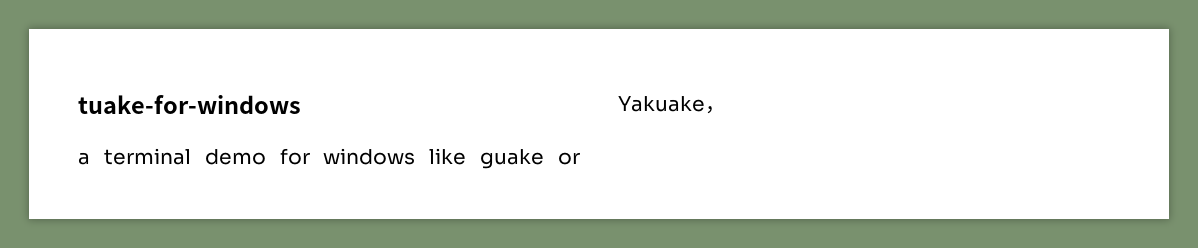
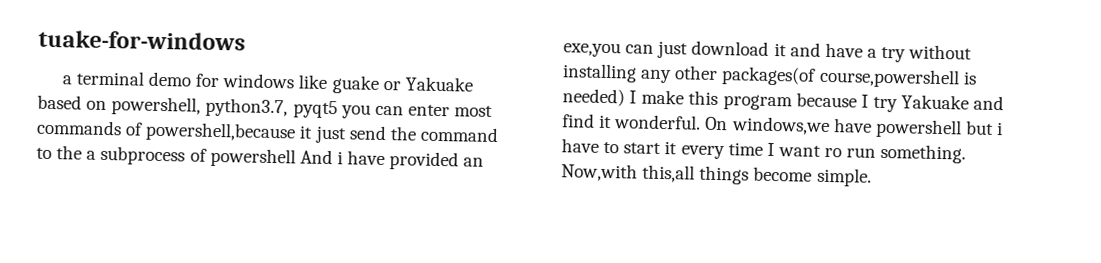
[705,106,726,114] ， -> [37,94,494,119] [36,119,499,144] [36,145,485,171] [563,40,973,63] [562,63,977,89] [562,88,1005,113] [562,113,1004,139] [561,138,967,164] [561,163,872,187] based on powershell, python3.7, pyqt5 you can enter most commands of powershell,because it just send the command to the a subprocess of powershell And i have provided an exe,you can just download it and have a try without installing any other packages(of course,powershell is needed) I make this program because I try Yakuake and find it wonderful. On windows,we have powershell but i have to start it every time I want ro run something. Now,with this,all things become simple.

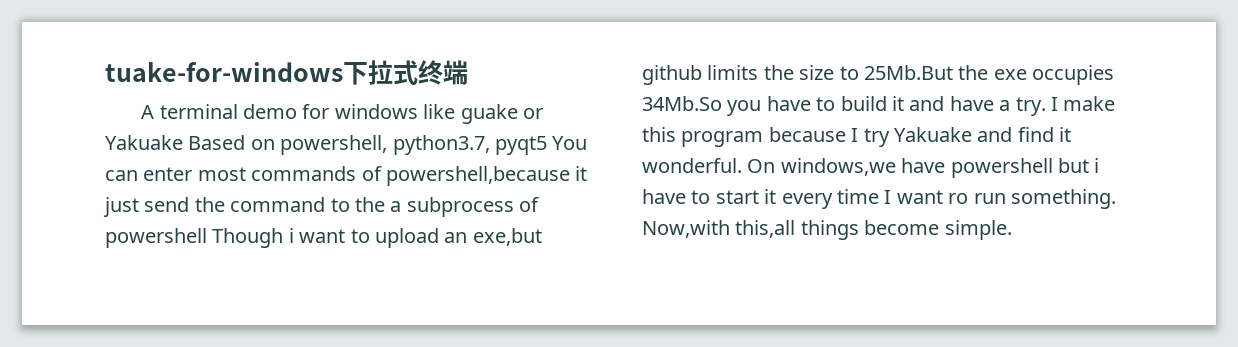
[61,75,72,85] // a -> [343,60,468,85] [141,105,155,119] 下拉式终端 // A
[37,94,82,110] based -> [188,135,246,150] Based
[340,104,371,119] you -> [552,136,588,150] You
[299,149,485,171] [563,40,973,63] [562,63,977,89] [562,88,625,107] And i have provided an exe,you can just download it and have a try without installing any other packages(of course,powershell is needed) -> [212,228,542,248] [642,65,1115,85] [642,96,1046,116] Though i want to upload an exe,but github limits the size to 25Mb.But the exe occupies 34Mb.So you have to build it and have a try.

